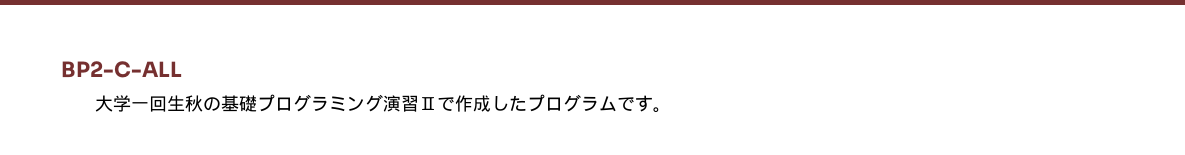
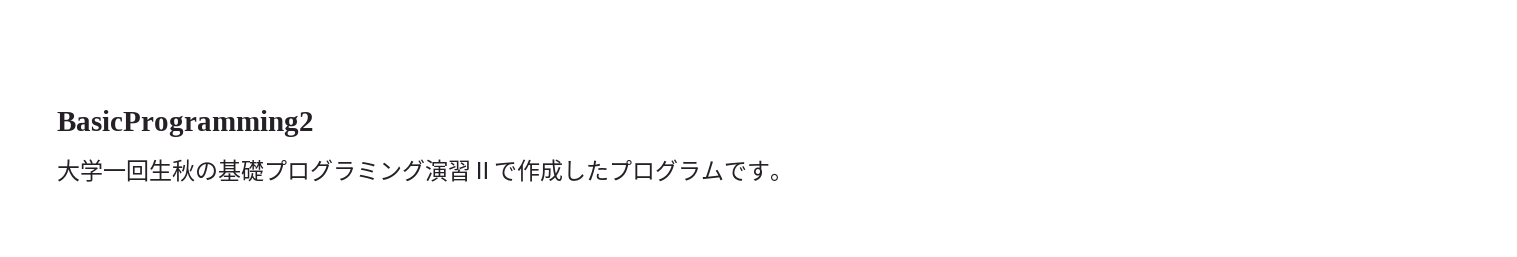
[61,61,182,78] BP2-C-ALL -> [57,110,314,137] BasicProgramming2

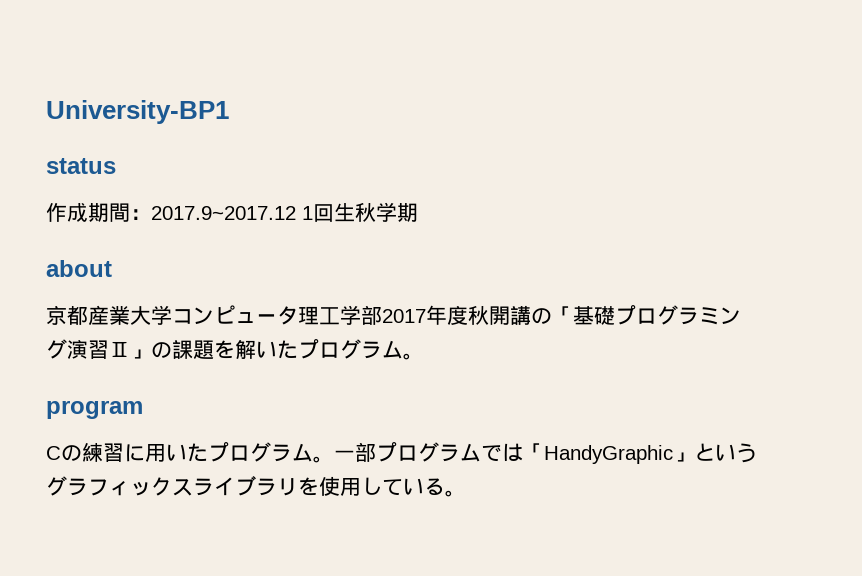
[57,110,314,137] [57,159,218,182] BasicProgramming2 // 大学一回生秋の -> [46,100,229,124] [46,158,116,174] [46,202,418,222] [46,260,112,277] [46,305,573,326] University-BP1 // status // 作成期間：2017.9~2017.12 1回生秋学期 // about // 京都産業大学コンピュータ理工学部2017年度秋開講の「
[494,159,770,182] で作成したプログラムです -> [130,339,424,360] [46,401,143,419] [46,442,757,464] [46,476,445,496] 」の課題を解いたプログラム。 // program // Cの練習に用いたプログラム。一部プログラムでは「HandyGraphic」というグラフィックスライブラリを使用している

